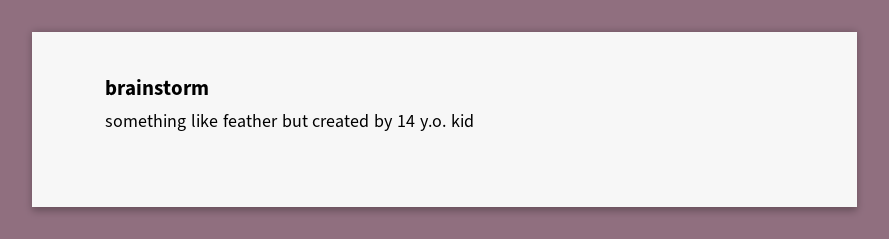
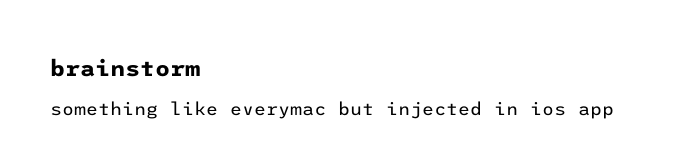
[222,114,474,131] feather but created by 14 y.o. kid -> [230,101,614,119] everymac but injected in ios app

